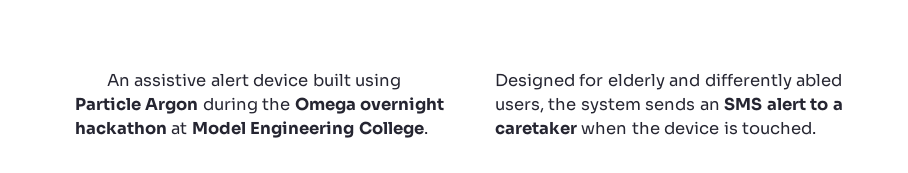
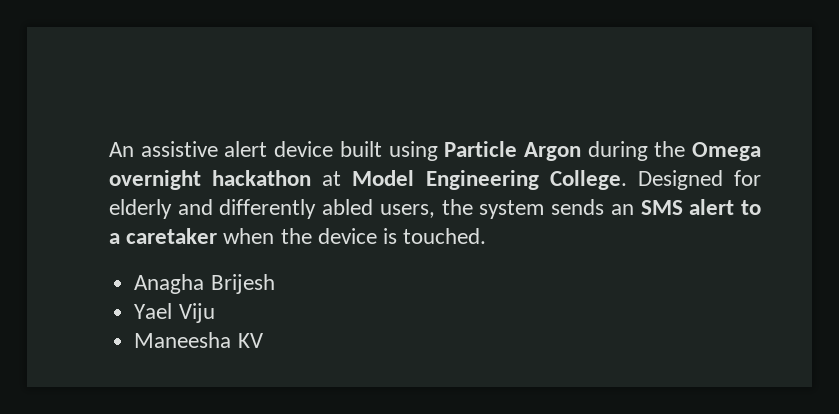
(817, 128) none -> [134,274,275,294] [134,303,215,323] [134,332,263,348] // Anagha Brijesh // Yael Viju // Maneesha KV

